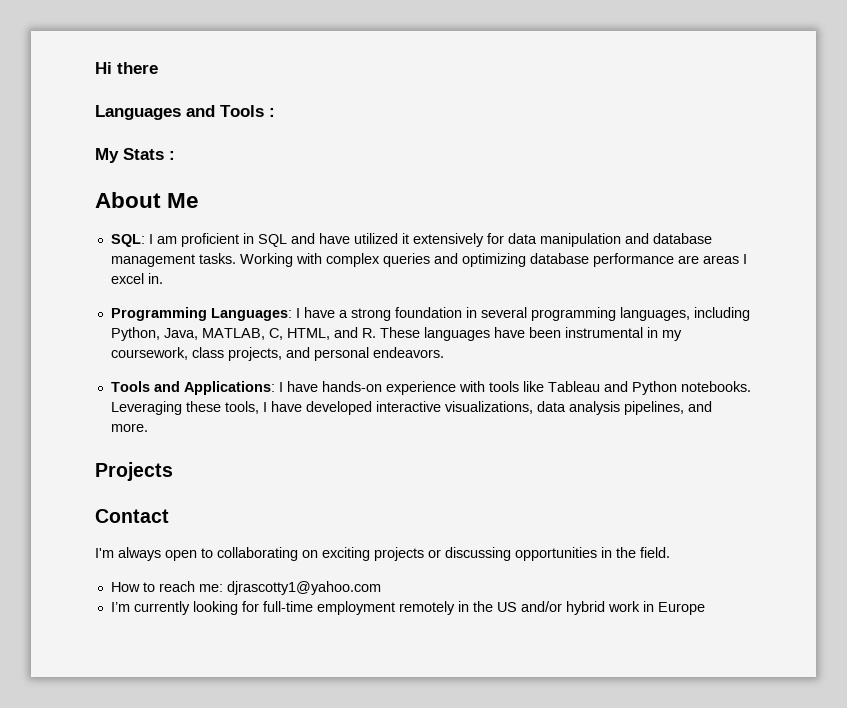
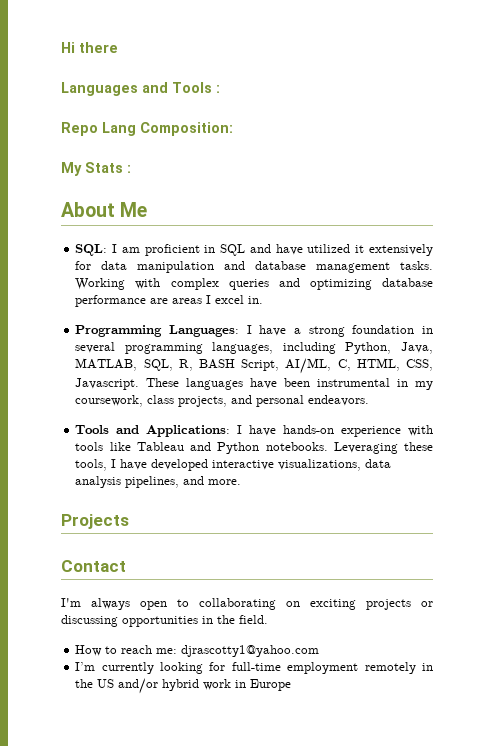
(275, 112) none -> [61,122,233,136] // Repo Lang Composition:
[268,327,376,340] C, HTML, and R. -> [143,358,433,374] [75,378,140,390] SQL, R, BASH Script, AI/ML, C, HTML, CSS, Javascript.

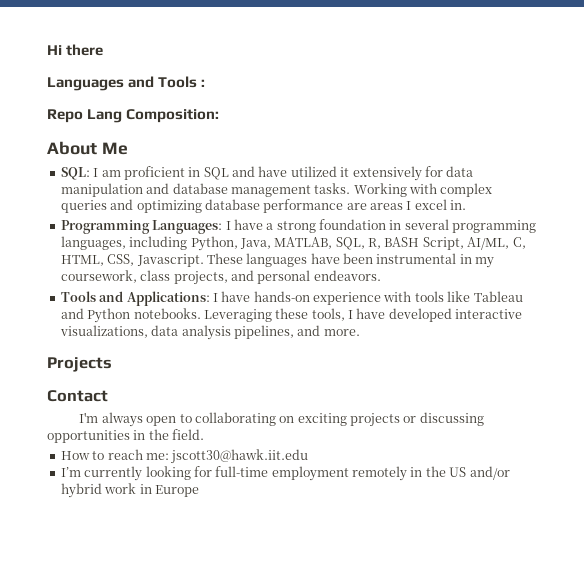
[61,162,131,176] // My Stats : -> (220, 116) none
[181,645,320,657] djrascotty1@yahoo.com -> [171,449,309,464] jscott30@hawk.iit.edu

